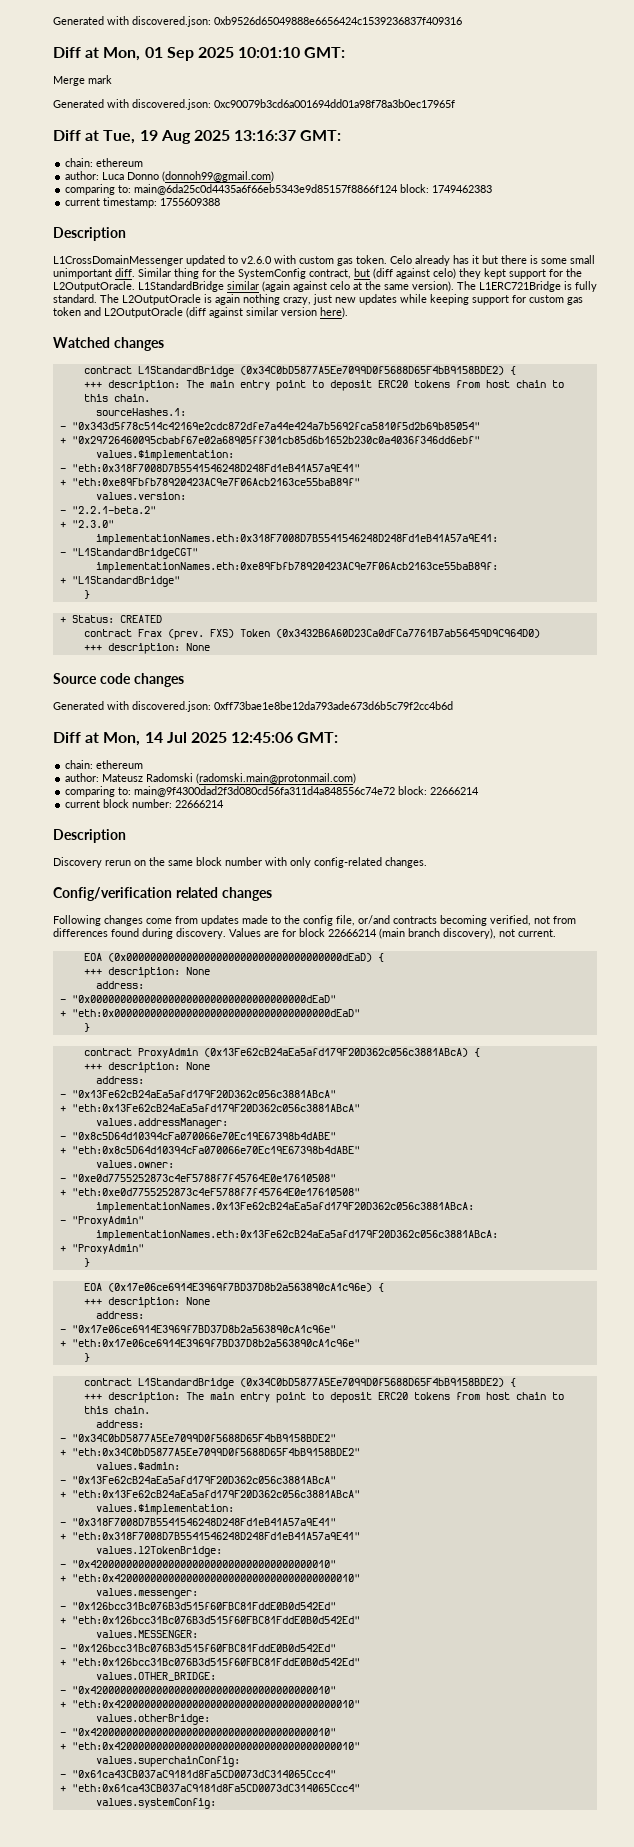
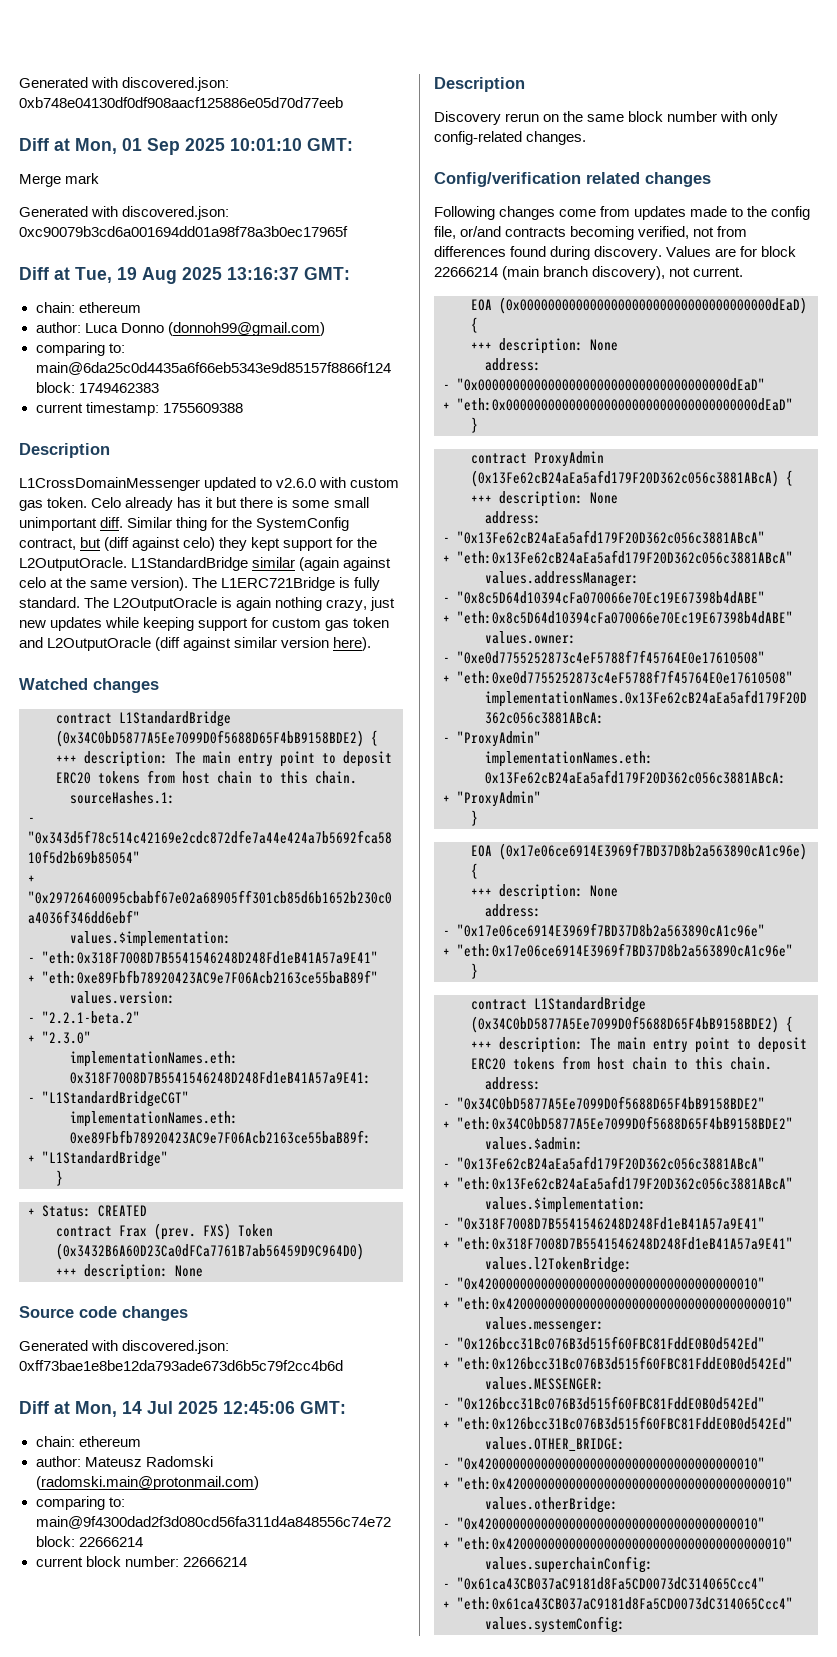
[53,16,462,27] Generated with discovered.json: 0xb9526d65049888e6656424c1539236837f409316 -> [19,77,230,91] [19,97,343,108] Generated with discovered.json: 0xb748e04130df0df908aacf125886e05d70d77eeb

